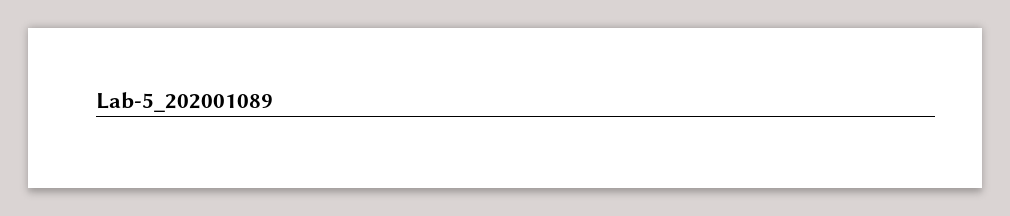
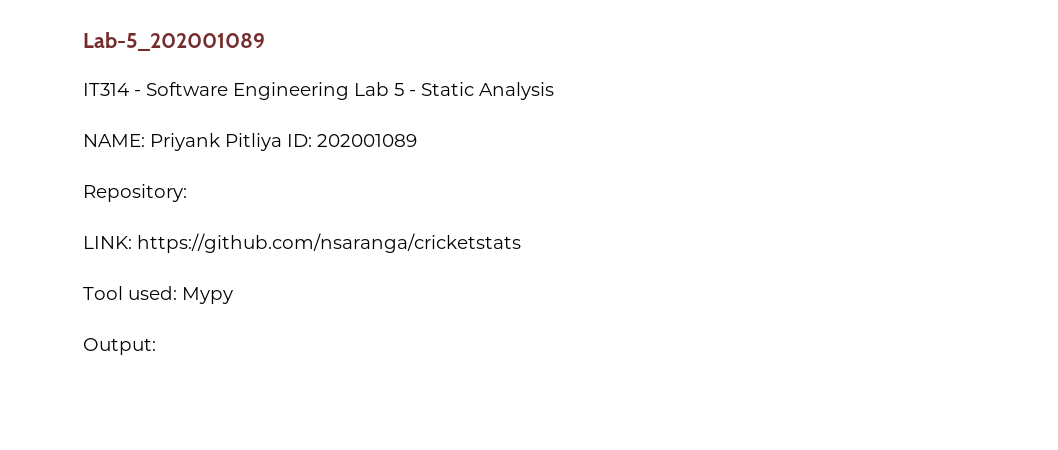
(273, 102) none -> [83,82,554,100] [83,133,417,151] [83,184,187,202] [83,233,521,253] [83,286,233,304] [83,338,156,355] // IT314 - Software Engineering Lab 5 - Static Analysis // NAME: Priyank Pitliya ID: 202001089 // Repository: // LINK: https://github.com/nsaranga/cricketstats // Tool used: Mypy // Output:

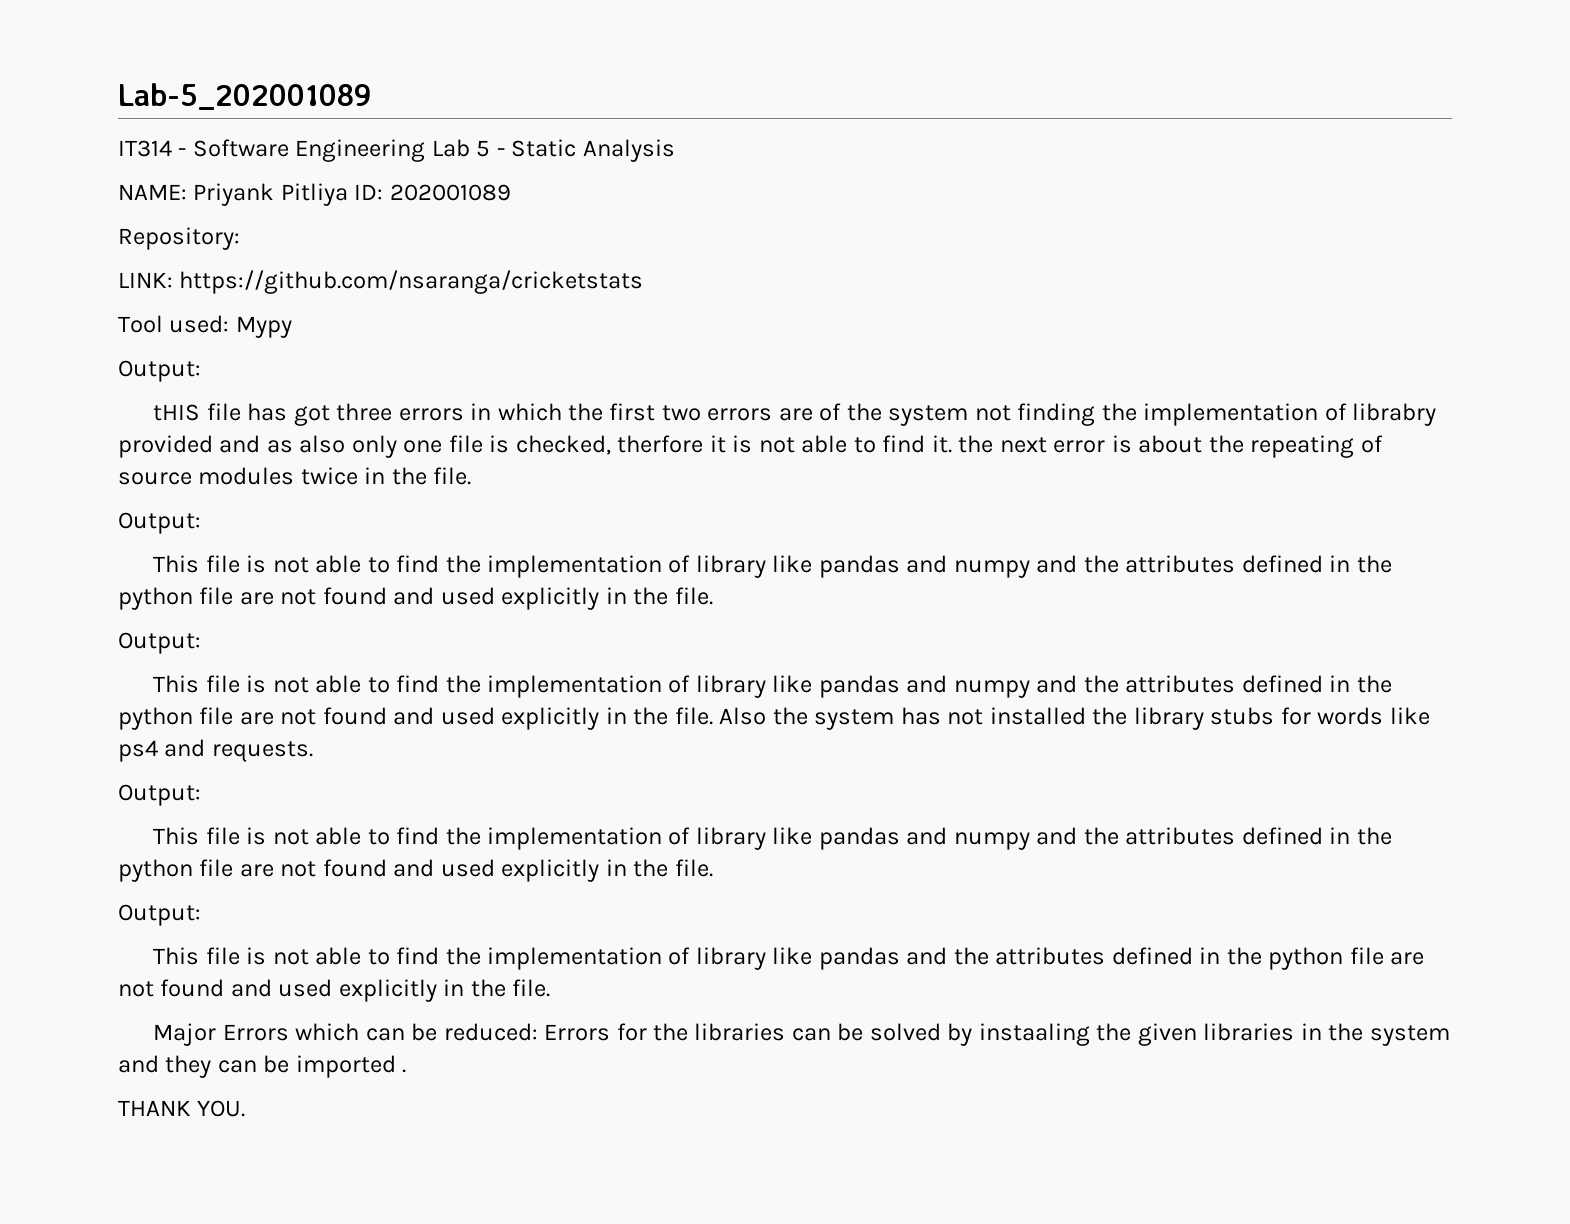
(156, 346) none -> [153,403,1437,426] [118,435,1383,458] [118,467,472,485] [118,512,201,534] [153,555,1392,578] [118,587,713,610] [118,632,201,654] [153,675,1392,698] [118,707,1430,730] [118,739,313,762] [118,784,201,806] [153,827,1392,850] [118,859,713,882] [118,904,201,926] [153,947,1425,970] [118,979,551,1002] [153,1023,1450,1046] [118,1055,407,1078] [118,1100,246,1117] // tHIS file has got three errors in which the first two errors are of the system not finding the implementation of librabry provided and as also only one file is checked, therfore it is not able to find it. the next error is about the repeating of source modules twice in the file. // Output: // This file is not able to find the implementation of library like pandas and numpy and the attributes defined in the python file are not found and used explicitly in the file. // Output: // This file is not able to find the implementation of library like pandas and numpy and the attributes defined in the python file are not found and used explicitly in the file. Also the system has not installed the library stubs for words like ps4 and requests. // Output: // This file is not able to find the implementation of library like pandas and numpy and the attributes defined in the python file are not found and used explicitly in the file. // Output: // This file is not able to find the implementation of library like pandas and the attributes defined in the python file are not found and used explicitly in the file. // Major Errors which can be reduced: Errors for the libraries can be solved by instaaling the given libraries in the system and they can be imported . // THANK YOU.

